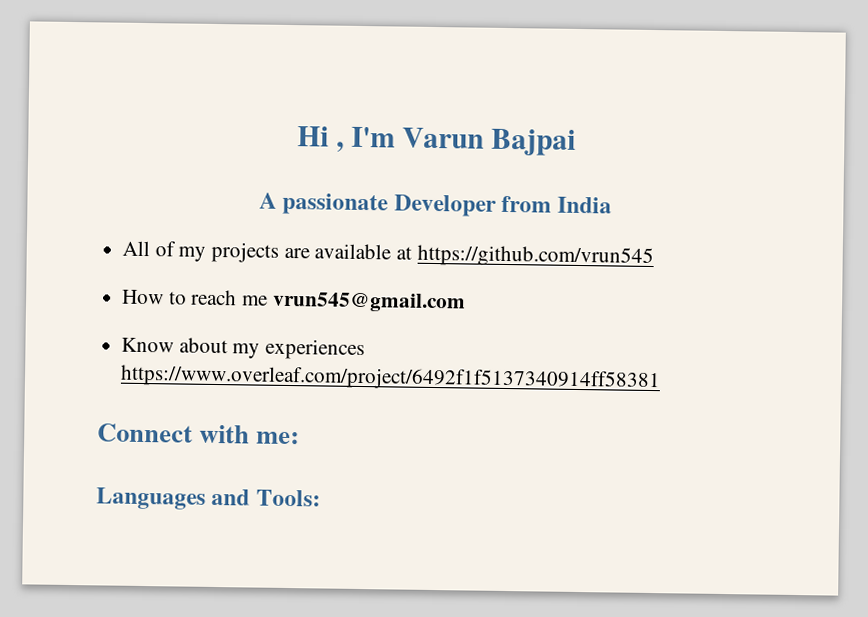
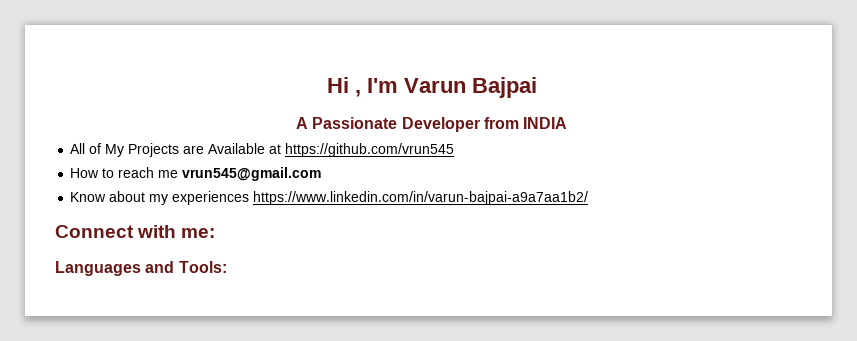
[282,192,390,216] passionate -> [312,117,398,129] Passionate
[557,196,613,214] India -> [523,117,568,129] INDIA
[178,241,392,263] my projects are available -> [105,143,266,157] My Projects are Available
[120,364,662,393] https://www.overleaf.com/project/6492f1f5137340914ff58381 -> [253,191,589,205] https://www.linkedin.com/in/varun-bajpai-a9a7aa1b2/

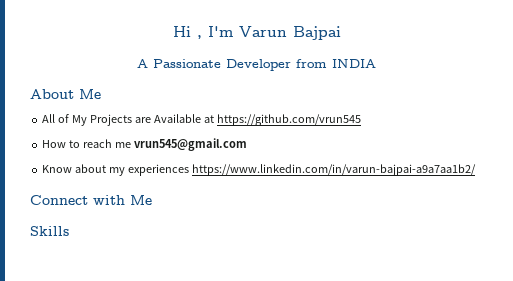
(568, 123) none -> [30,89,101,99] // About Me
[181,228,216,238] [55,261,227,276] me: // Languages and Tools: -> [130,195,152,205] [30,226,69,236] Me // Skills

